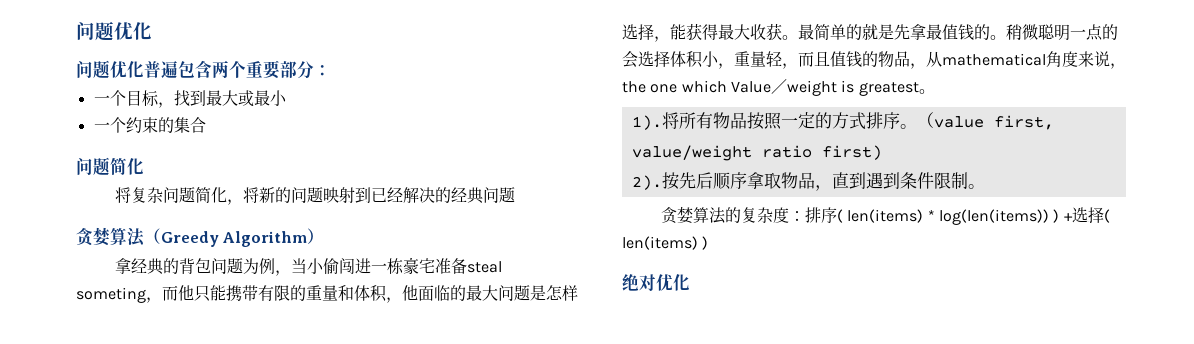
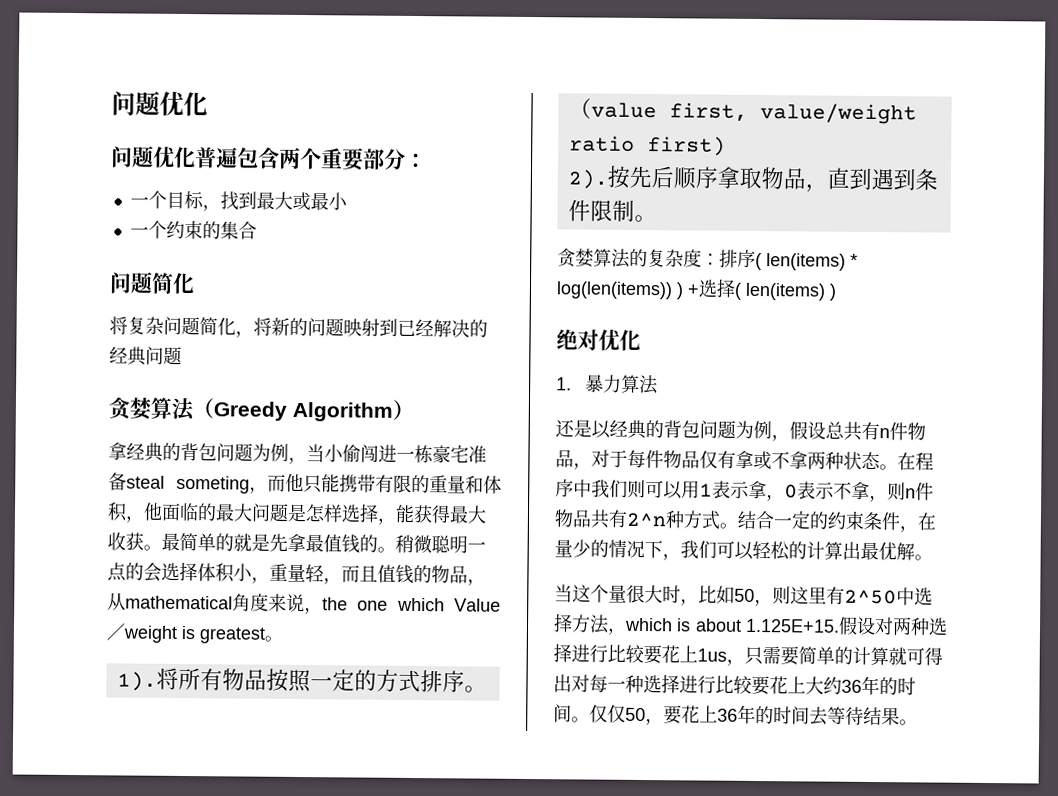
(690, 282) none -> [556,374,659,395] [555,419,926,442] [555,449,934,471] [555,479,934,503] [554,509,937,533] [554,539,933,561] [554,584,933,607] [553,613,948,636] [553,643,943,666] [553,674,916,696] [553,704,918,726] // 1.暴力算法 // 还是以经典的背包问题为例，假设总共有n件物品，对于每件物品仅有拿或不拿两种状态。在程序中我们则可以用1表示拿，0表示不拿，则n件物品共有2^n种方式。结合一定的约束条件，在量少的情况下，我们可以轻松的计算出最优解。 // 当这个量很大时，比如50，则这里有2^50中选择方法，which is about 1.125E+15.假设对两种选择进行比较要花上1us，只需要简单的计算就可得出对每一种选择进行比较要花上大约36年的时间。仅仅50，要花上36年的时间去等待结果。

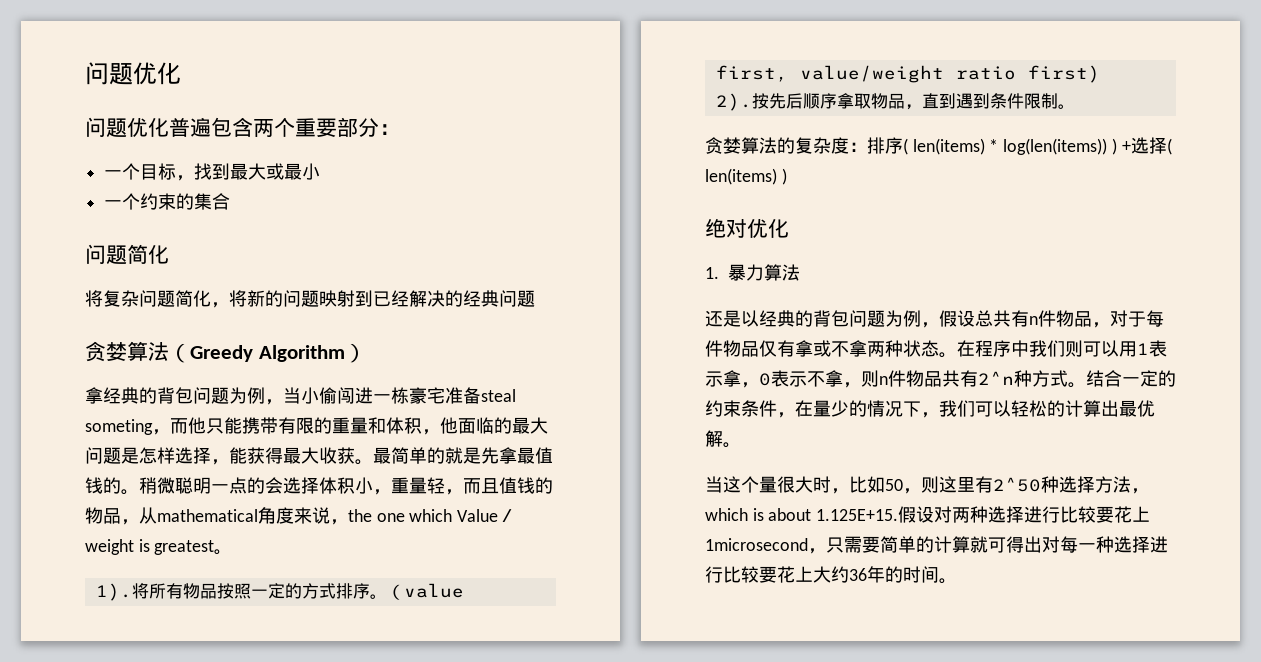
[896,587,915,606] 中 -> [1041,476,1059,493] 种
[697,648,727,662] 1us -> [705,538,808,551] 1microsecond
[589,704,918,726] 仅仅50，要花上36年的时间去等待结果。 -> (957, 581) none

